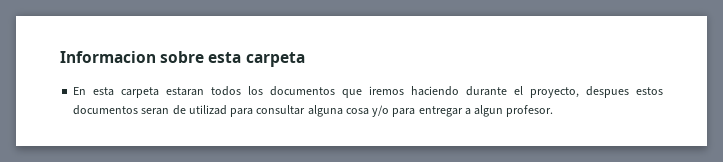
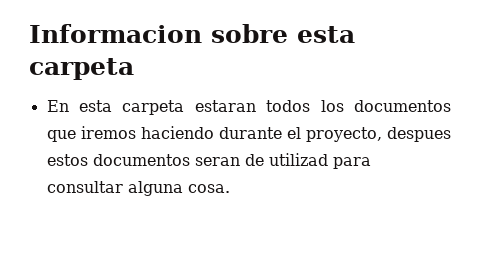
[345,105,554,117] cosa y/o para entregar a algun profesor. -> [187,184,230,193] cosa.

